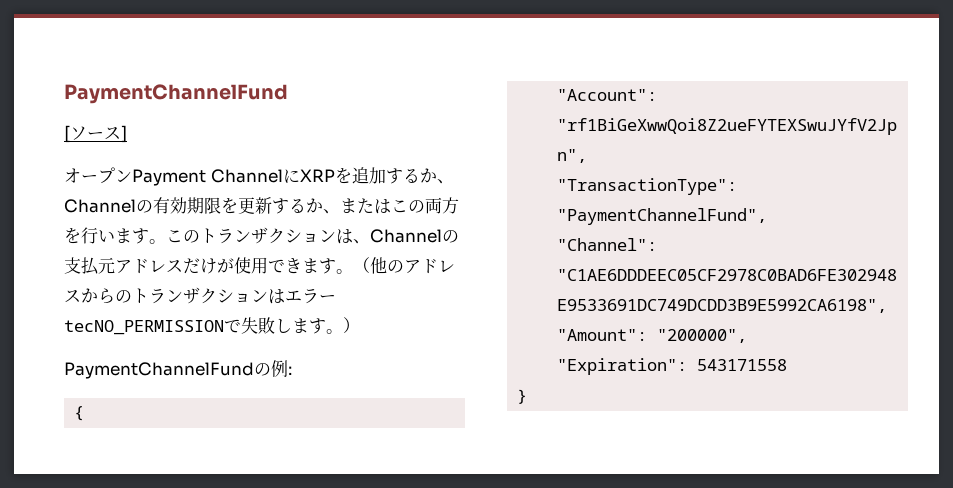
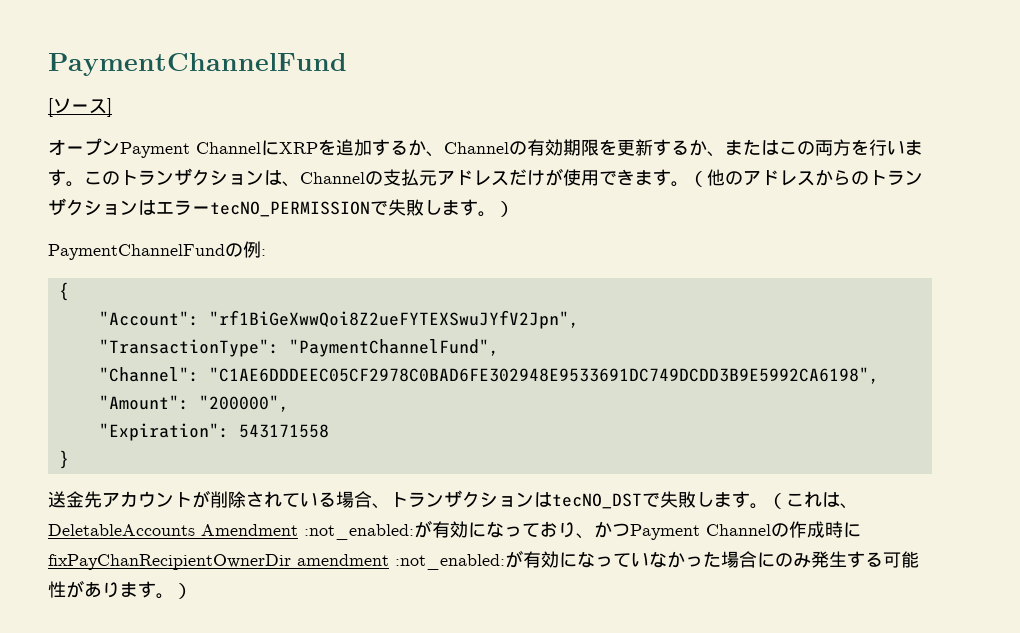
(528, 396) none -> [48,490,858,509] [48,520,861,540] [48,550,919,570] [48,580,192,599] // 送金先アカウントが削除されている場合、トランザクションはtecNO_DSTで失敗します。（これは、DeletableAccounts Amendment :not_enabled:が有効になっており、かつPayment Channelの作成時にfixPayChanRecipientOwnerDir amendment :not_enabled:が有効になっていなかった場合にのみ発生する可能性があります。）

